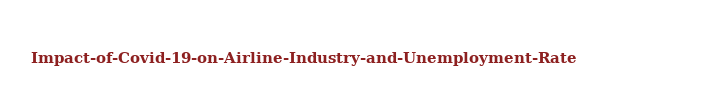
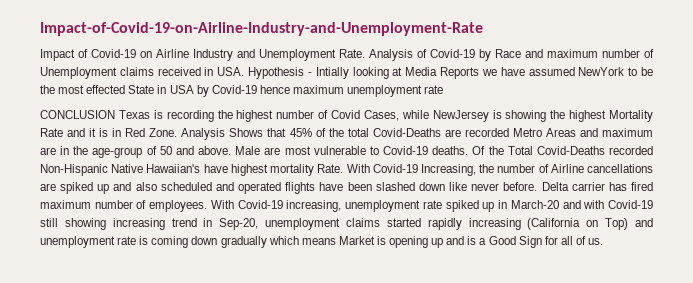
(577, 59) none -> [40,49,654,61] [40,67,653,79] [40,85,444,97] [40,110,653,122] [40,128,653,140] [40,146,653,158] [40,164,653,176] [40,182,653,194] [40,200,654,212] [40,218,653,230] [40,236,604,248] // Impact of Covid-19 on Airline Industry and Unemployment Rate. Analysis of Covid-19 by Race and maximum number of Unemployment claims received in USA. Hypothesis - Intially looking at Media Reports we have assumed NewYork to be the most effected State in USA by Covid-19 hence maximum unemployment rate // CONCLUSION Texas is recording the highest number of Covid Cases, while NewJersey is showing the highest Mortality Rate and it is in Red Zone. Analysis Shows that 45% of the total Covid-Deaths are recorded Metro Areas and maximum are in the age-group of 50 and above. Male are most vulnerable to Covid-19 deaths. Of the Total Covid-Deaths recorded Non-Hispanic Native Hawaiian's have highest mortality Rate. With Covid-19 Increasing, the number of Airline cancellations are spiked up and also scheduled and operated flights have been slashed down like never before. Delta carrier has fired maximum number of employees. With Covid-19 increasing, unemployment rate spiked up in March-20 and with Covid-19 still showing increasing trend in Sep-20, unemployment claims started rapidly increasing (California on Top) and unemployment rate is coming down gradually which means Market is opening up and is a Good Sign for all of us.

